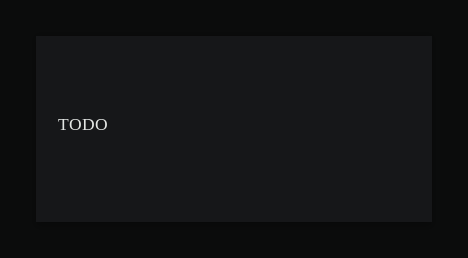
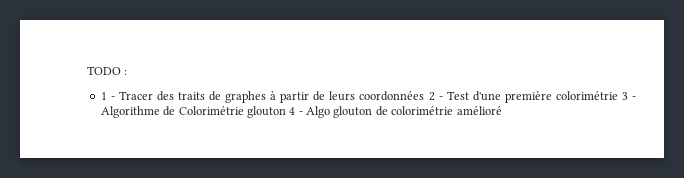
(108, 124) none -> [124,70,128,75] [100,91,636,103] [100,106,502,118] : // 1 - Tracer des traits de graphes à partir de leurs coordonnées 2 - Test d'une première colorimétrie 3 - Algorithme de Colorimétrie glouton 4 - Algo glouton de colorimétrie amélioré

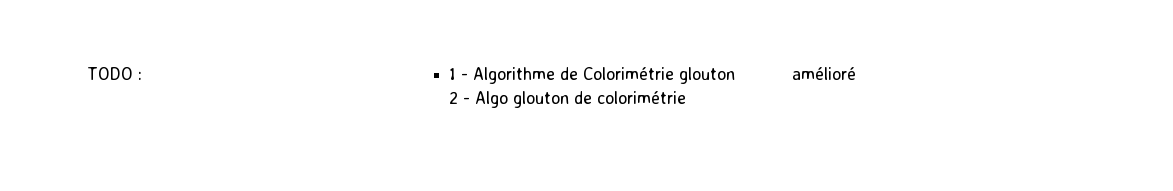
[118,91,636,103] Tracer des traits de graphes à partir de leurs coordonnées 2 - Test d'une première colorimétrie 3 - -> (469, 76) none
[289,107,296,115] 4 -> [449,91,459,104] 2

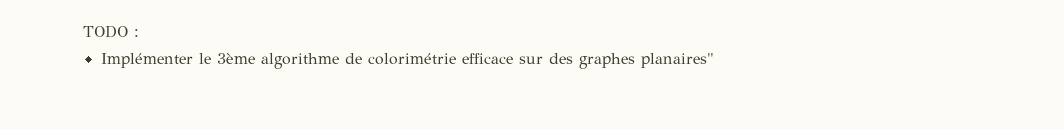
[449,67,736,84] [449,91,687,108] [792,67,857,80] 1 - Algorithme de Colorimétrie glouton 2 - Algo glouton de colorimétrie amélioré -> [100,53,714,69] Implémenter le 3ème algorithme de colorimétrie efficace sur des graphes planaires"

